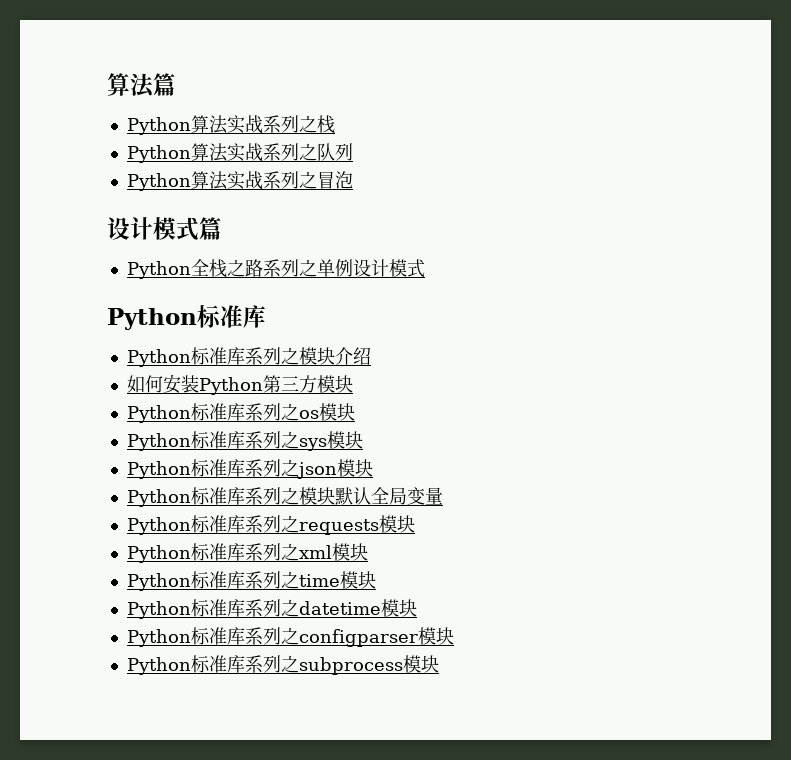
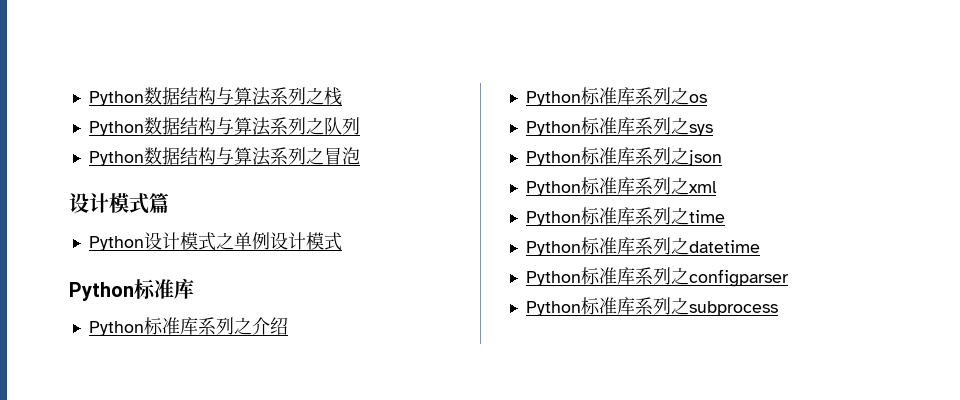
[107,73,176,98] [126,115,263,135] 算法篇 // Python算法实战 -> [88,87,271,106] Python数据结构与算法
[190,143,263,162] 算法实战 -> [143,117,271,136] 数据结构与算法
[190,171,263,190] 算法实战 -> [143,147,271,166] 数据结构与算法
[190,259,299,278] 全栈之路系列 -> [143,232,216,251] 设计模式
[298,347,335,365] 模块 -> (252, 326) none
[126,374,353,395] // 如何安装Python第三方模块 -> (288, 326) none
[318,403,355,421] 模块 -> (707, 98) none
[326,431,363,449] 模块 -> (713, 130) none
[336,459,373,477] [126,487,443,507] [126,515,415,535] 模块 // Python标准库系列之模块默认全局变量 // Python标准库系列之requests模块 -> (722, 158) none
[331,543,368,561] 模块 -> (717, 187) none
[339,571,376,589] 模块 -> (725, 216) none
[380,599,417,617] 模块 -> (760, 246) none
[417,627,454,645] 模块 -> (789, 278) none
[402,655,439,673] 模块 -> (778, 308) none

